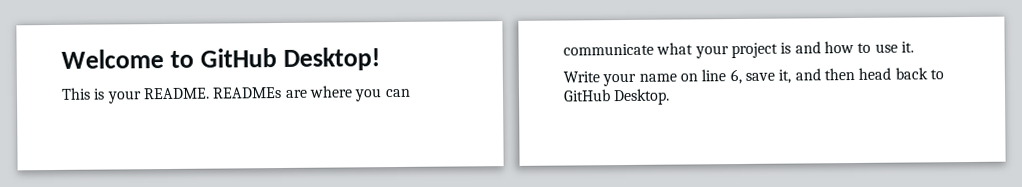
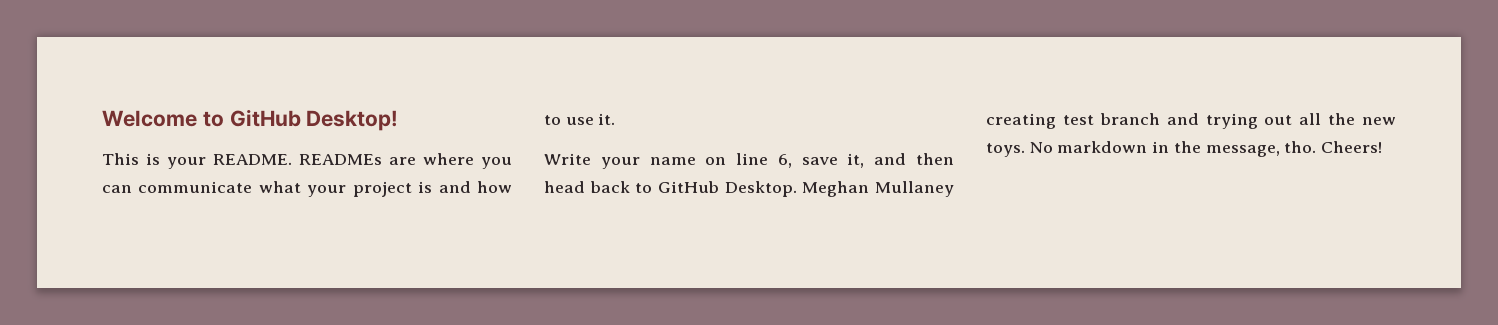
(671, 97) none -> [802,181,954,197] [986,113,1396,129] [986,141,1383,157] Meghan Mullaney creating test branch and trying out all the new toys. No markdown in the message, tho. Cheers!

